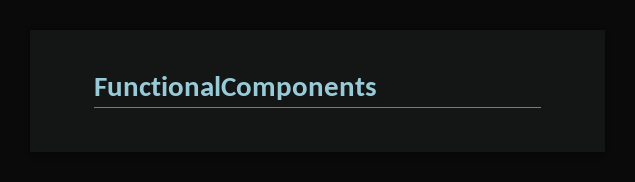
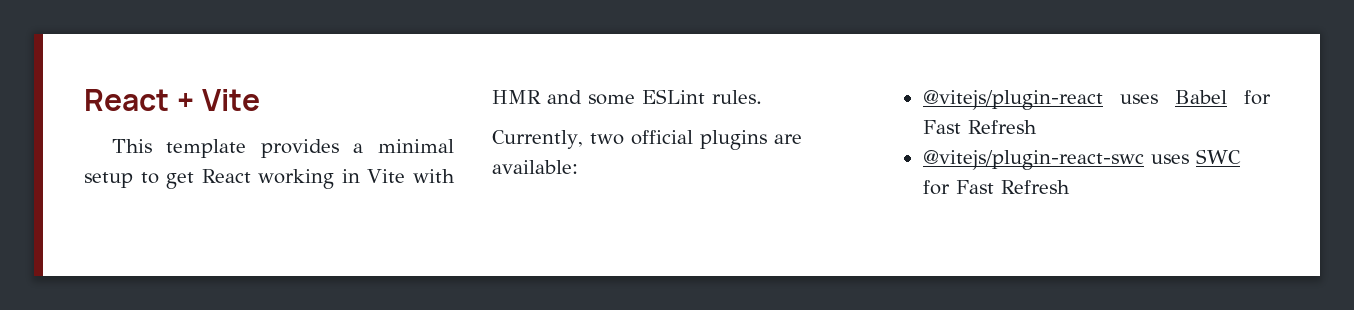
[94,76,377,100] FunctionalComponents -> [84,89,261,111] [111,139,454,158] [84,169,455,189] [492,89,762,105] [492,130,802,150] [492,160,578,174] [922,90,1271,110] [922,120,1037,134] [922,149,1241,170] [922,180,1070,195] React + Vite // This template provides a minimal setup to get React working in Vite with HMR and some ESLint rules. // Currently, two official plugins are available: // @vitejs/plugin-react uses Babel for Fast Refresh // @vitejs/plugin-react-swc uses SWC for Fast Refresh

